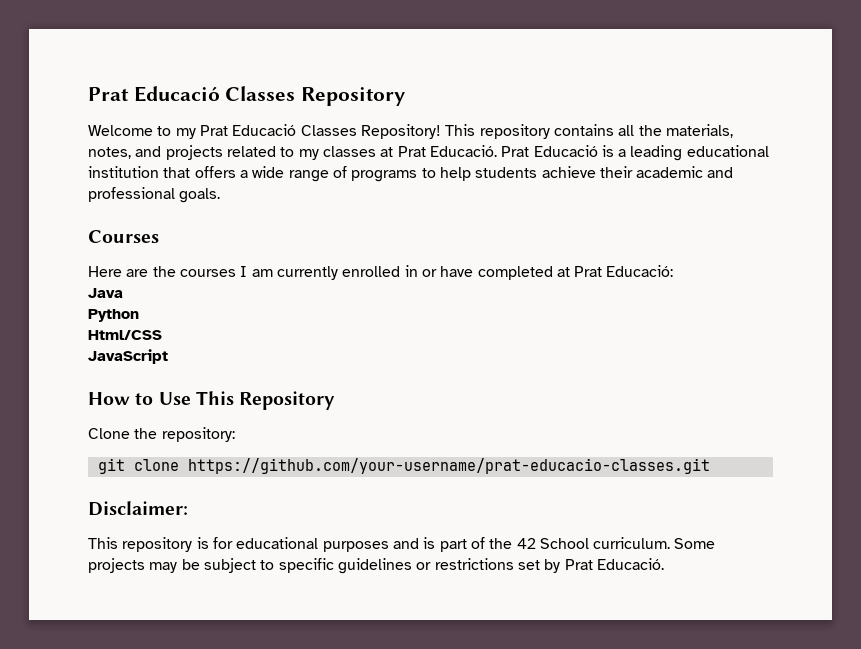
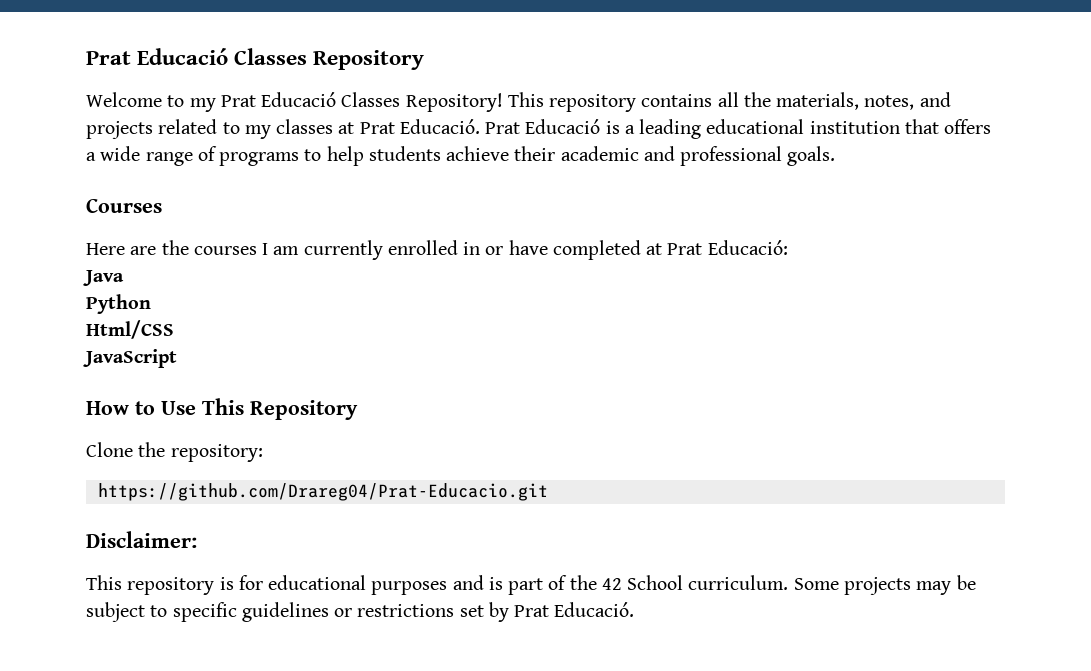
[97,458,710,474] git clone https://github.com/your-username/prat-educacio-classes.git -> [97,483,548,501] https://github.com/Drareg04/Prat-Educacio.git

